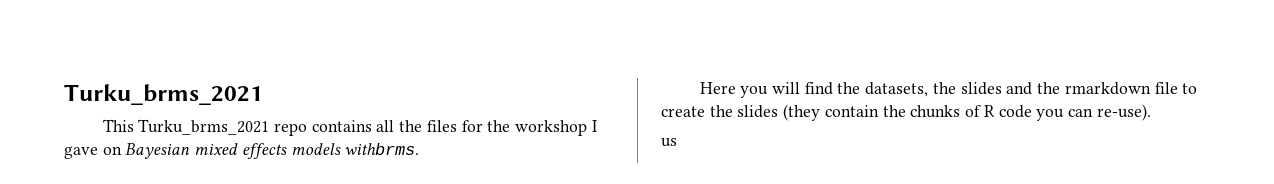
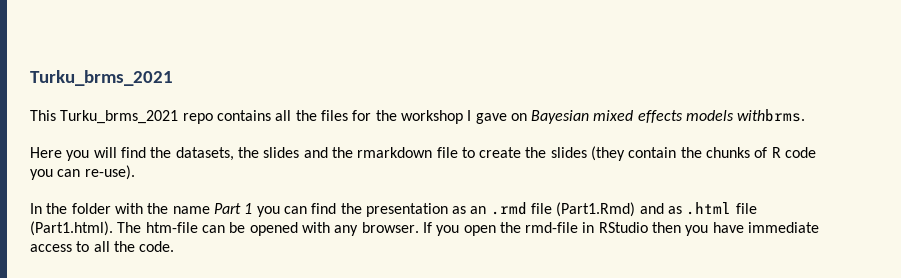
[661,138,677,147] us -> [30,202,757,217] [30,221,820,236] [30,241,175,252] In the folder with the name Part 1 you can find the presentation as an .rmd file (Part1.Rmd) and as .html file (Part1.html). The htm-file can be opened with any browser. If you open the rmd-file in RStudio then you have immediate access to all the code.

